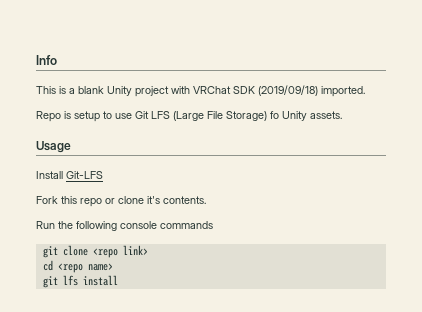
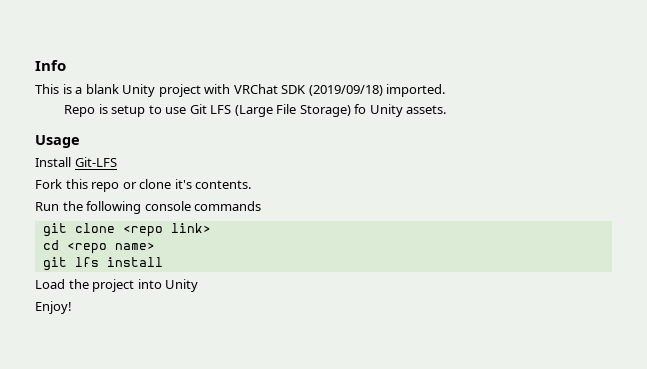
(118, 280) none -> [35,279,199,292] [35,301,72,314] // Load the project into Unity // Enjoy!

